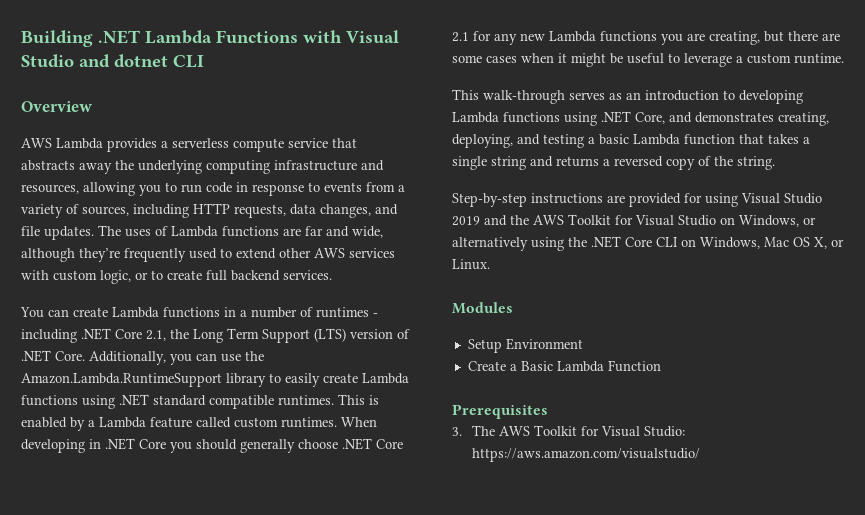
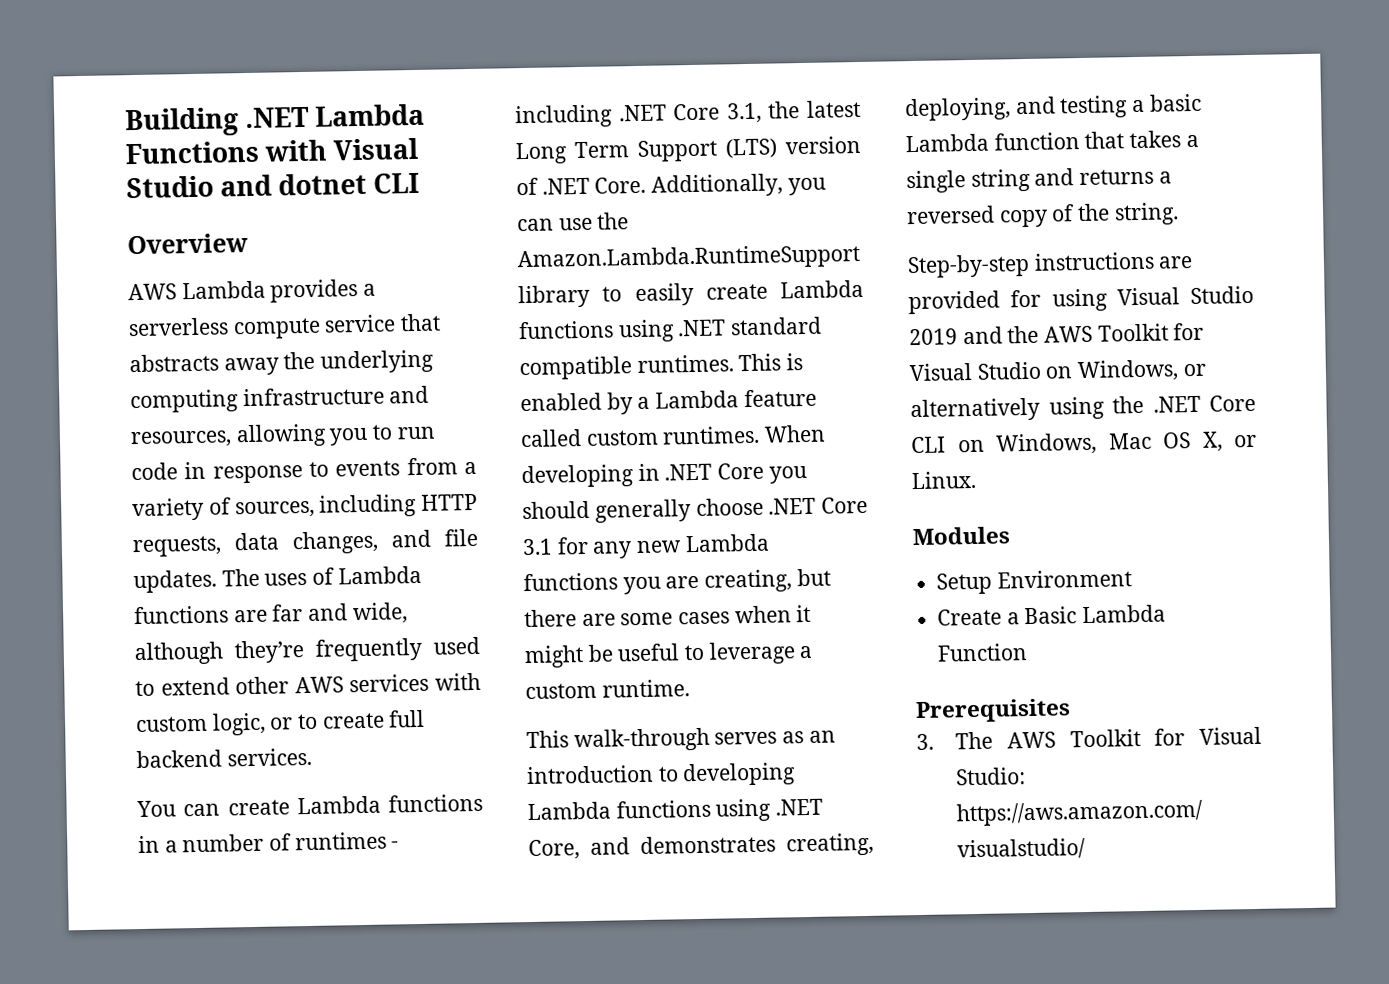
[146,329,189,341] 2.1, the -> [726,99,861,124] 3.1, the latest
[452,32,469,42] 2.1 -> [522,538,553,556] 3.1

